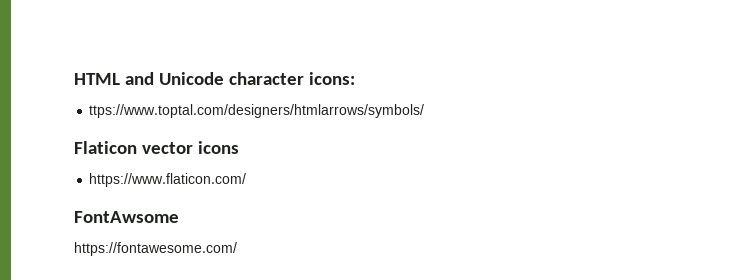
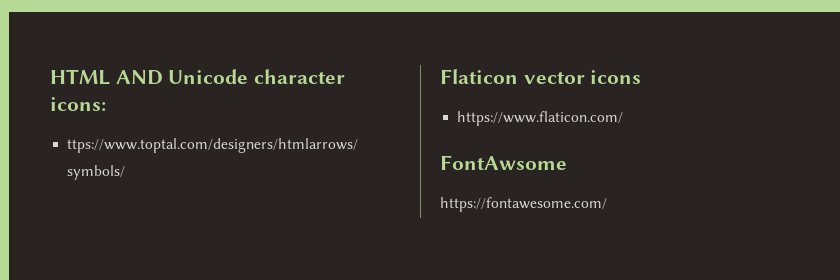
[124,72,154,85] and -> [115,70,163,85] AND

